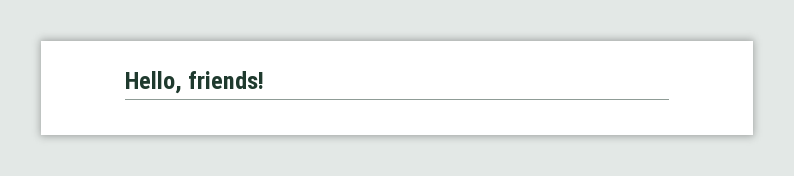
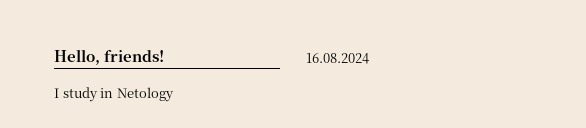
(265, 80) none -> [54,87,174,102] [306,53,369,64] // I study in Netology // 16.08.2024

